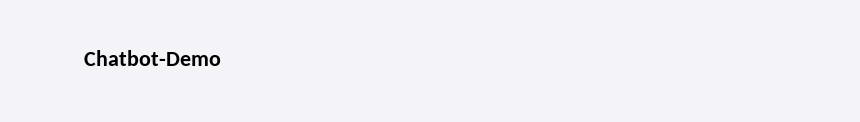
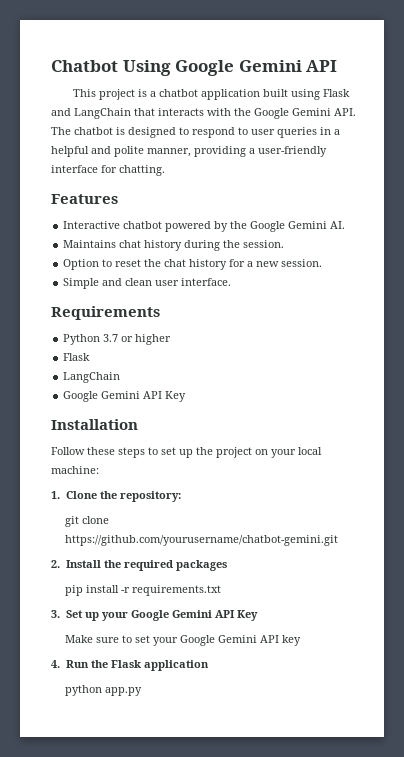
[84,50,221,66] Chatbot-Demo -> [51,60,338,76] [72,89,350,100] [51,108,356,119] [51,127,340,138] [51,146,327,157] [51,165,165,176] [51,194,118,204] [63,221,346,232] [63,240,285,251] [63,259,323,270] [63,278,232,289] [51,306,160,320] [63,334,172,345] [63,353,91,361] [63,372,121,383] [63,391,187,402] [51,419,138,430] [51,447,322,458] [51,466,99,474] [51,491,181,502] [64,516,109,527] [64,535,338,546] [51,560,227,571] [64,585,221,596] [51,610,258,621] [64,635,301,646] [51,660,209,671] [64,685,142,696] Chatbot Using Google Gemini API // This project is a chatbot application built using Flask and LangChain that interacts with the Google Gemini API. The chatbot is designed to respond to user queries in a helpful and polite manner, providing a user-friendly interface for chatting. // Features // Interactive chatbot powered by the Google Gemini AI. // Maintains chat history during the session. // Option to reset the chat history for a new session. // Simple and clean user interface. // Requirements // Python 3.7 or higher // Flask // LangChain // Google Gemini API Key // Installation // Follow these steps to set up the project on your local machine: // 1. Clone the repository: // git clone https://github.com/yourusername/chatbot-gemini.git // 2. Install the required packages // pip install -r requirements.txt // 3. Set up your Google Gemini API Key // Make sure to set your Google Gemini API key // 4. Run the Flask application // python app.py

